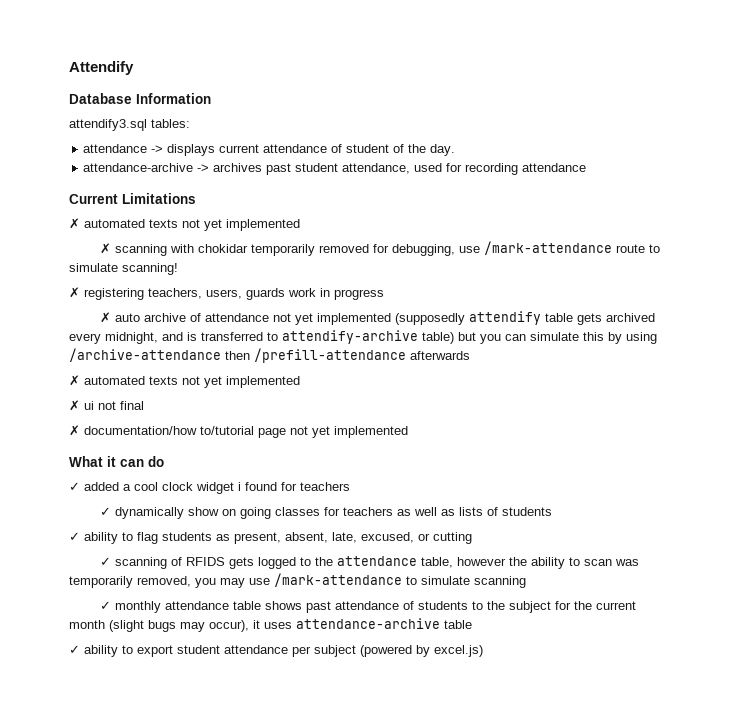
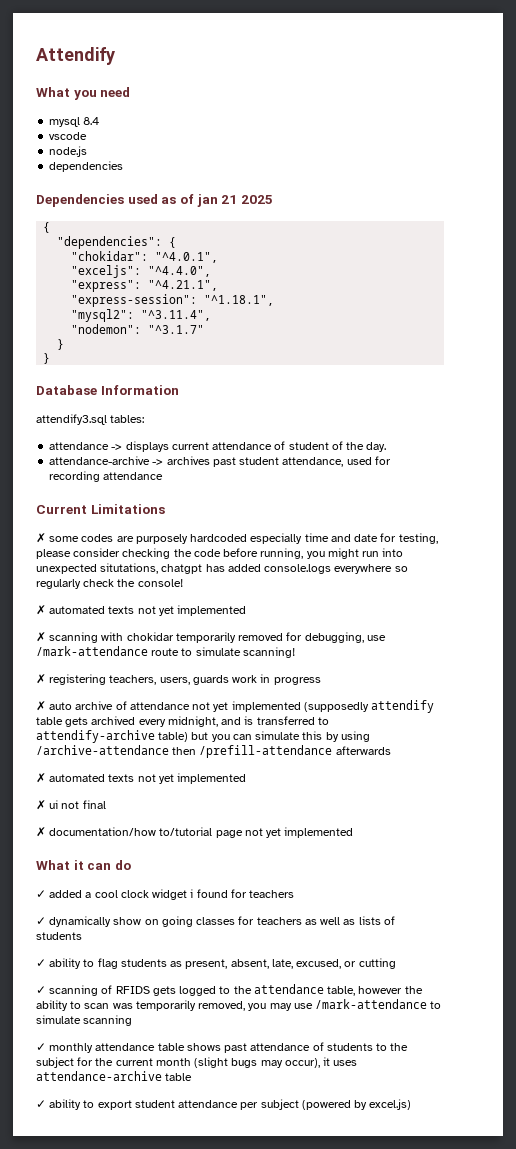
(134, 68) none -> [36,87,131,100] [49,117,100,127] [49,132,88,140] [49,146,88,157] [49,161,124,172] [36,194,273,207] [43,222,51,233] [57,236,177,249] [71,251,219,263] [71,265,212,278] [71,280,219,292] [71,294,275,307] [71,309,212,322] [71,324,205,334] [57,339,65,350] [43,353,51,364] // What you need // mysql 8.4 // vscode // node.js // dependencies // Dependencies used as of jan 21 2025 // { // "dependencies": { // "chokidar": "^4.0.1", // "exceljs": "^4.4.0", // "express": "^4.21.1", // "express-session": "^1.18.1", // "mysql2": "^3.11.4", // "nodemon": "^3.1.7" // } // }
(196, 198) none -> [36,533,438,544] [36,548,404,559] [36,563,408,574] [36,579,183,589] // ✗ some codes are purposely hardcoded especially time and date for testing, please consider checking the code before running, you might run into unexpected situtations, chatgpt has added console.logs everywhere so regularly check the console!

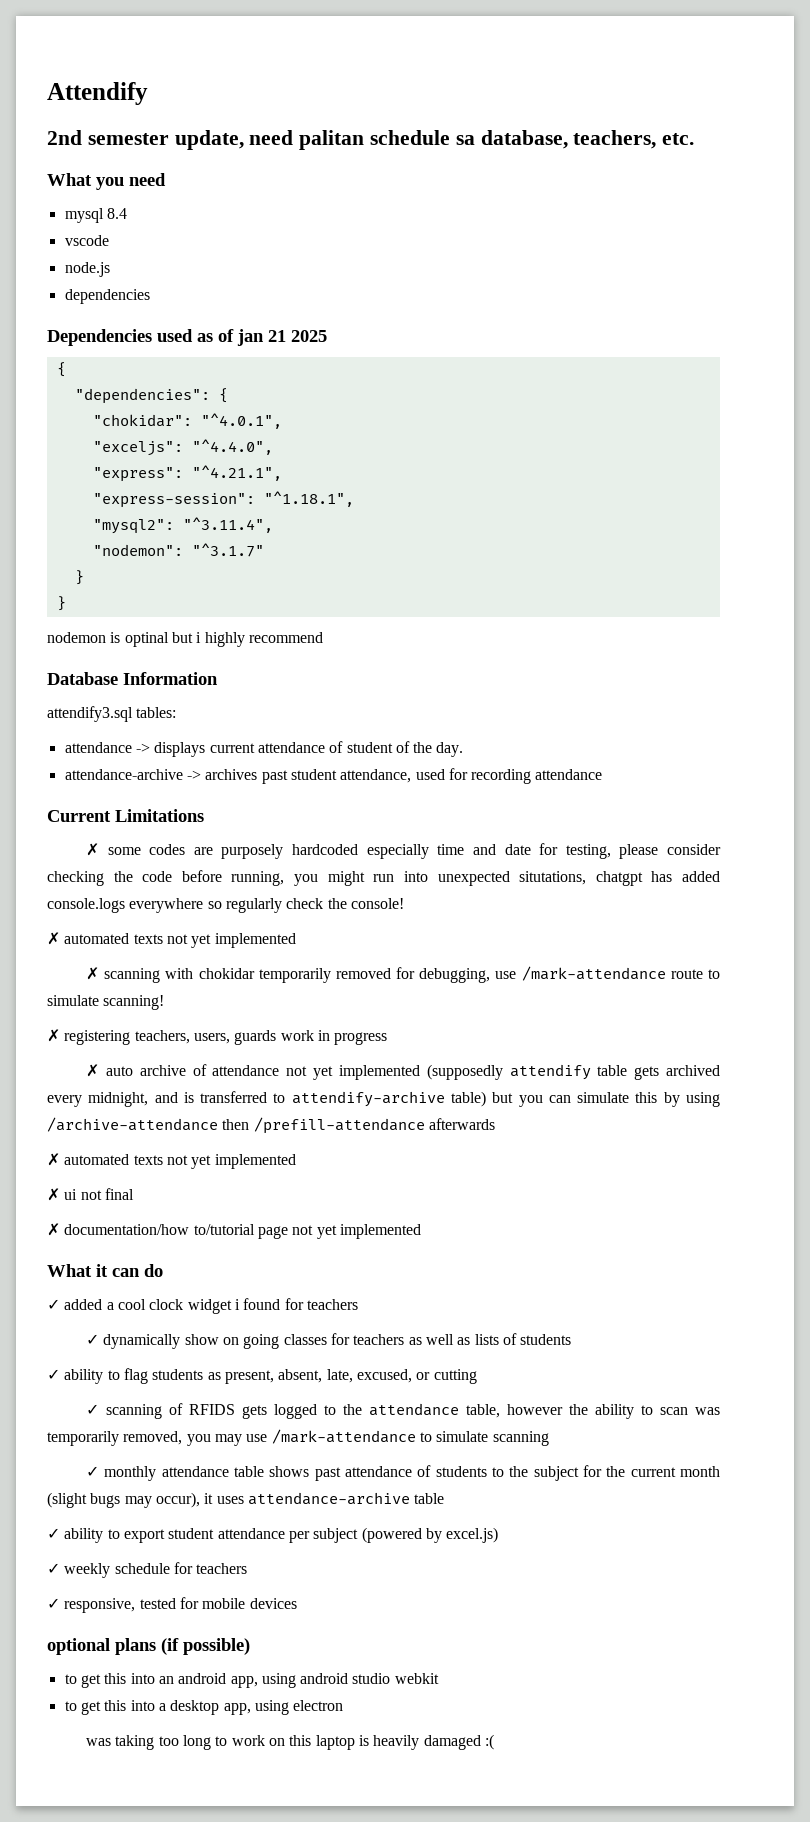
(115, 56) none -> [47,130,695,150] // 2nd semester update, need palitan schedule sa database, teachers, etc.
(51, 358) none -> [47,632,323,647] // nodemon is optinal but i highly recommend
(412, 1104) none -> [47,1562,248,1578] [47,1597,297,1613] [47,1638,250,1655] [64,1673,439,1688] [64,1700,344,1715] [86,1734,494,1750] // ✓ weekly schedule for teachers // ✓ responsive, tested for mobile devices // optional plans (if possible) // to get this into an android app, using android studio webkit // to get this into a desktop app, using electron // was taking too long to work on this laptop is heavily damaged :(

